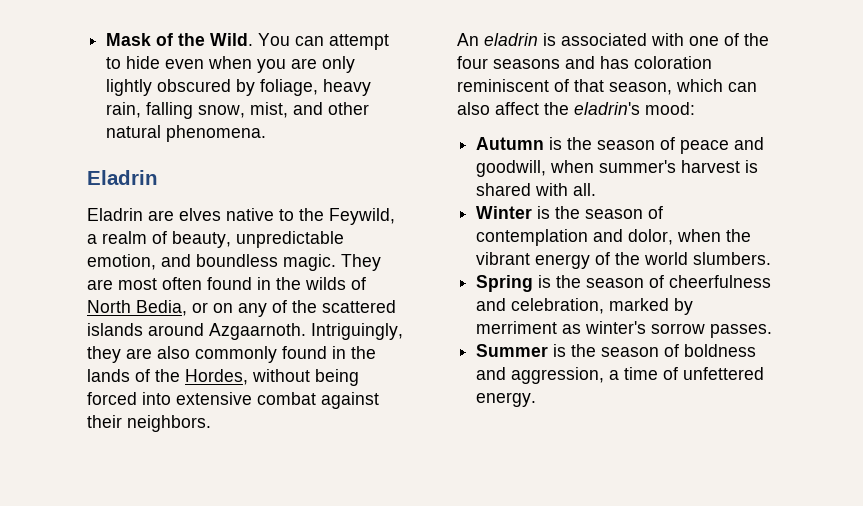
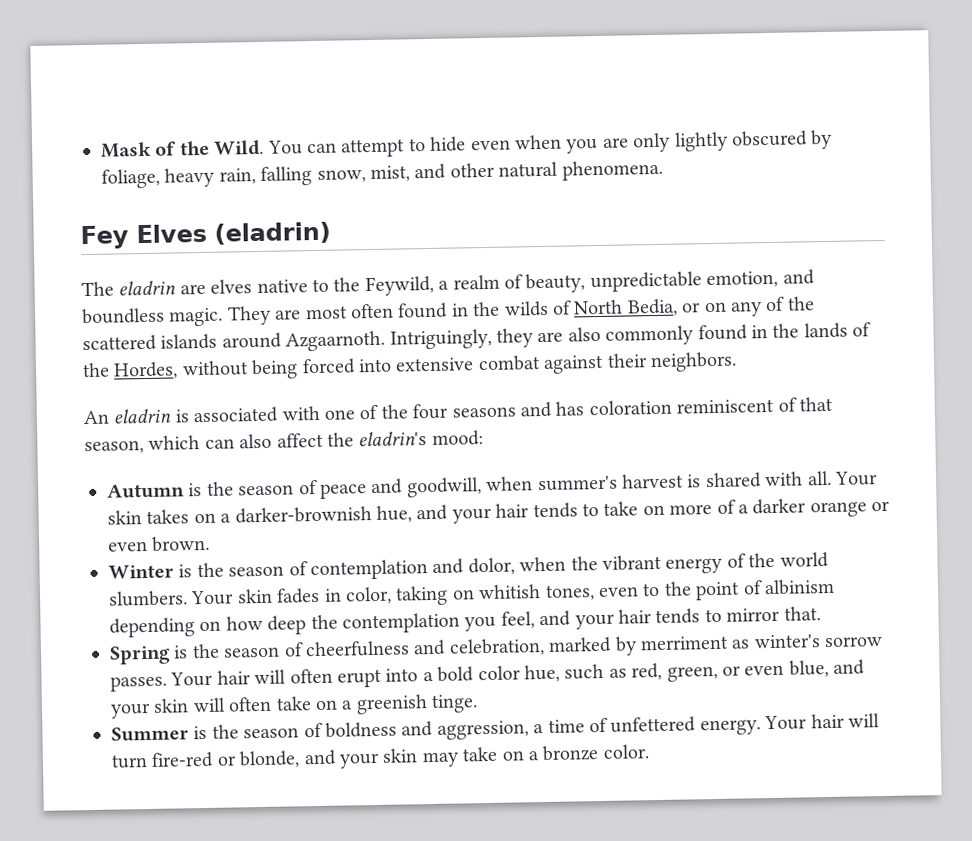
[87,170,158,185] [87,208,143,221] Eladrin // Eladrin -> [80,221,331,250] [81,280,177,297] Fey Elves (eladrin) // The eladrin
(597, 189) none -> [833,471,878,486] [107,498,891,525] [108,535,211,552] Your skin takes on a darker-brownish hue, and your hair tends to take on more of a darker orange or even brown.
(772, 258) none -> [190,578,835,606] [109,606,821,638] Your skin fades in color, taking on whitish tones, even to the point of albinism depending on how deep the contemplation you feel, and your hair tends to mirror that.
(773, 331) none -> [170,659,866,688] [110,694,479,719] Your hair will often erupt into a bold color hue, such as red, green, or even blue, and your skin will often take on a greenish tinge.
(537, 399) none -> [764,713,880,731] [111,744,649,769] Your hair will turn fire-red or blonde, and your skin may take on a bronze color.

